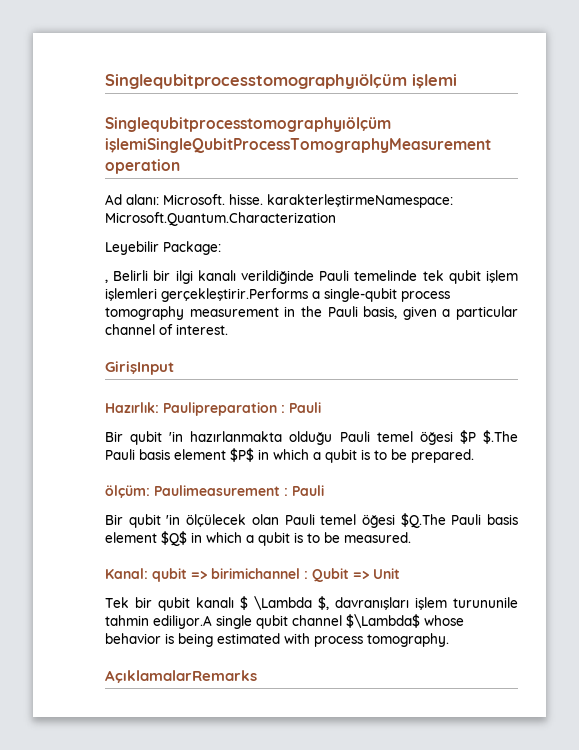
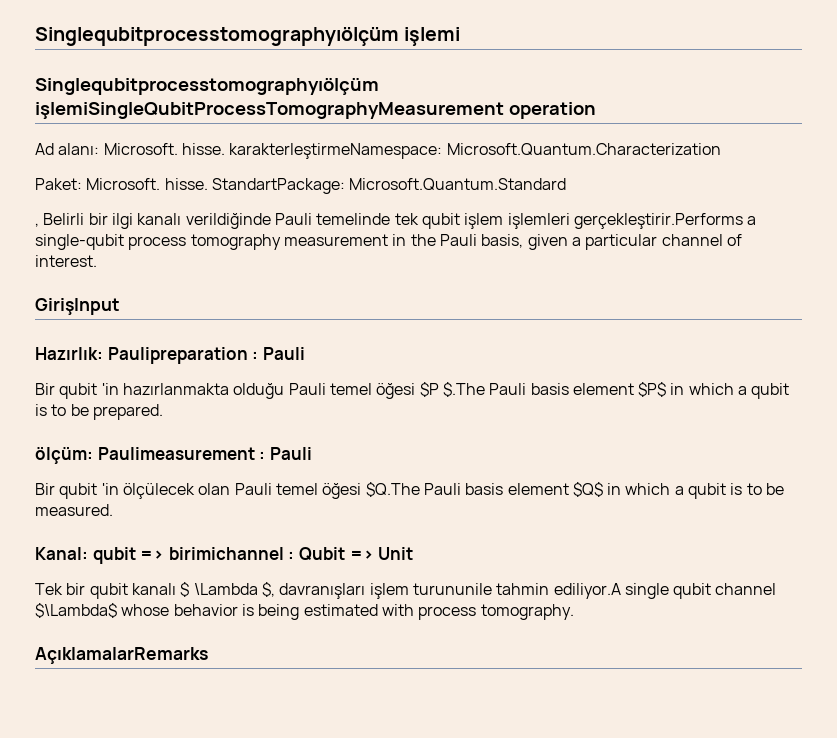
[105,241,221,255] Leyebilir Package: -> [35,178,567,194] Paket: Microsoft. hisse. StandartPackage: Microsoft.Quantum.Standard

